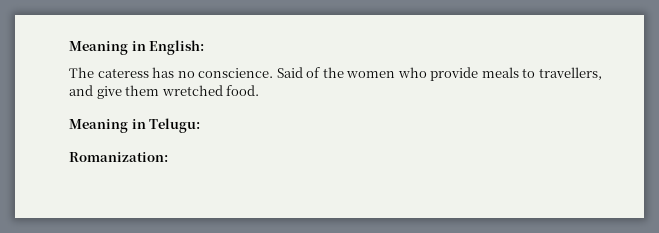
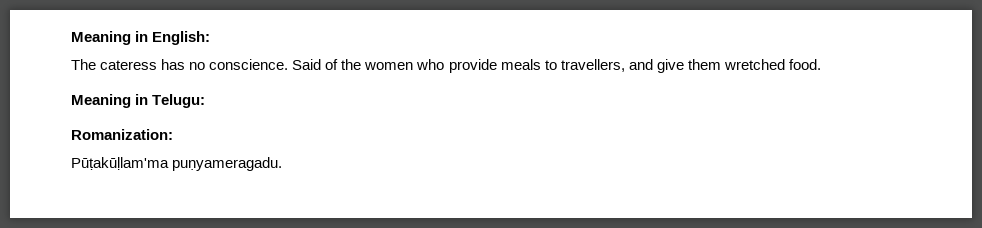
(168, 157) none -> [71,157,283,171] // Pūṭakūḷlam'ma puṇyameragadu.

